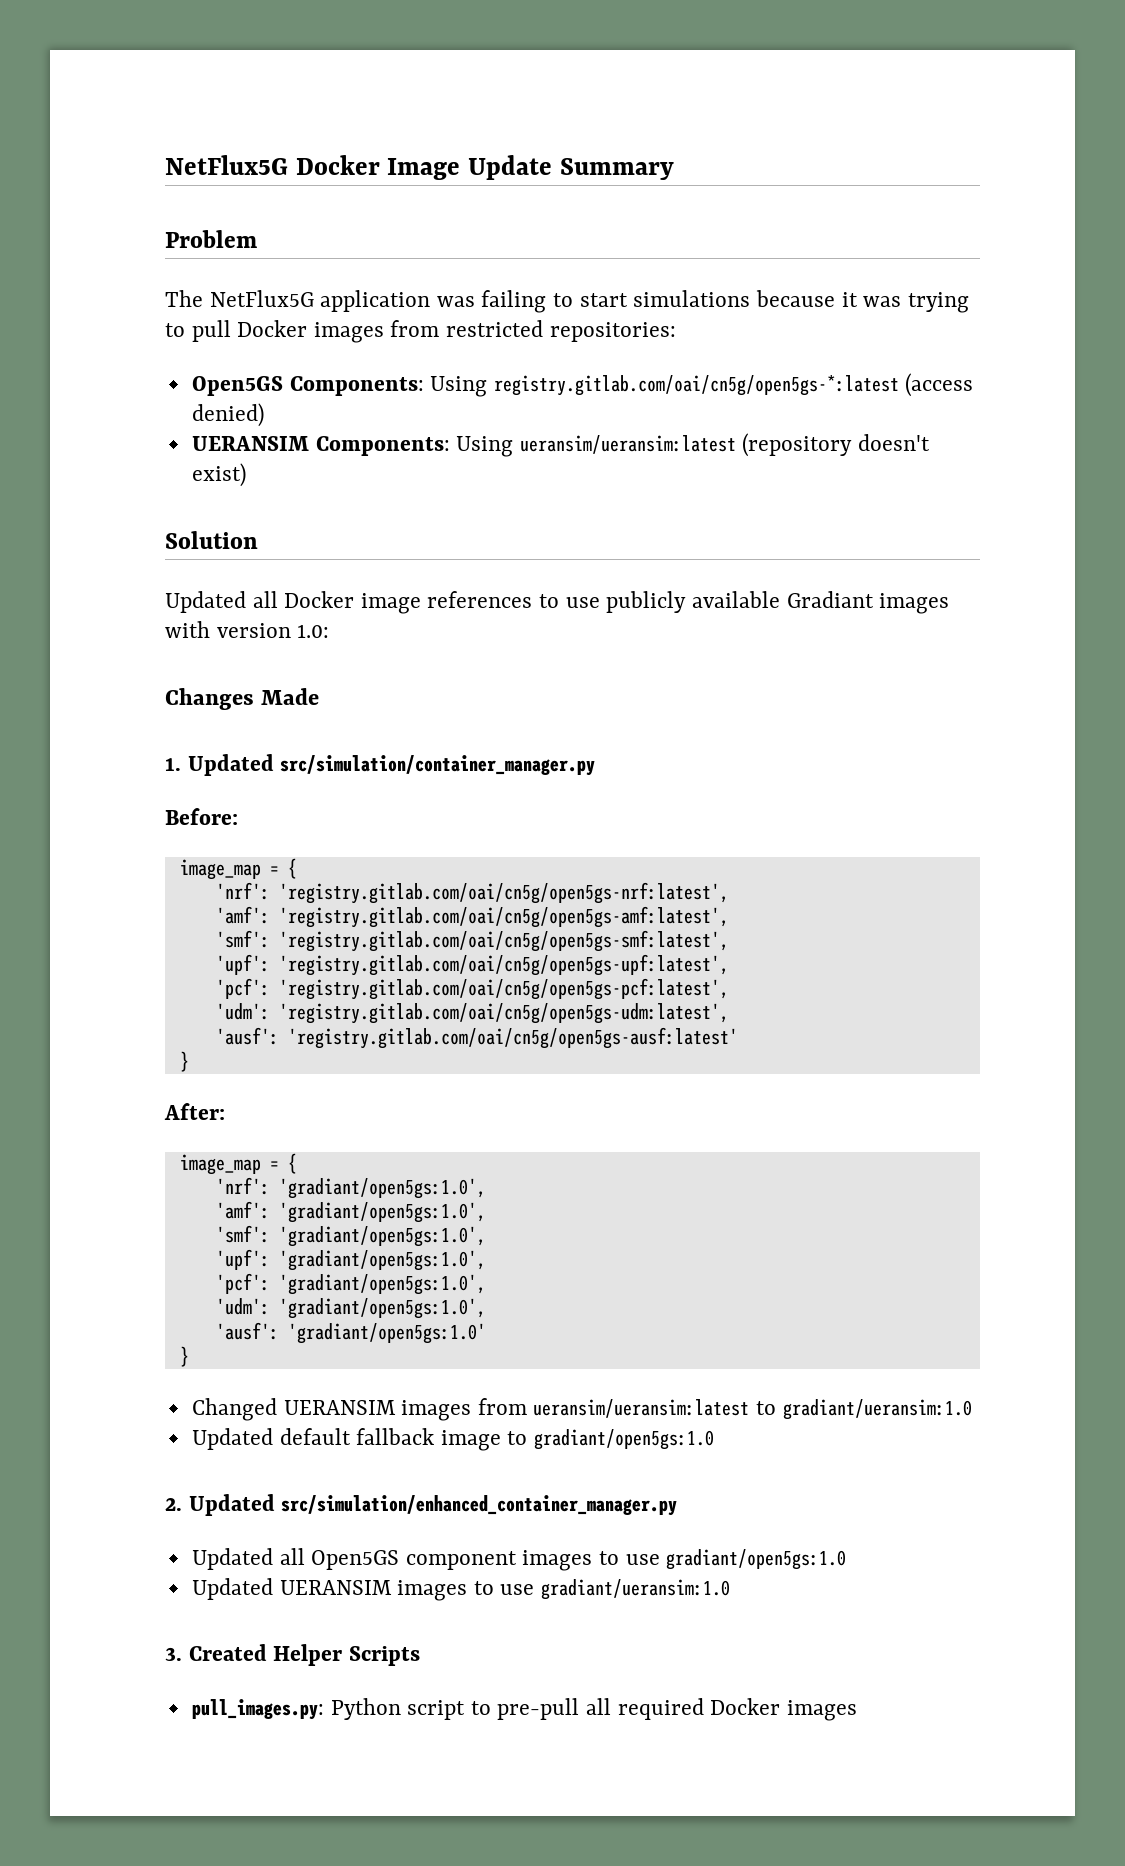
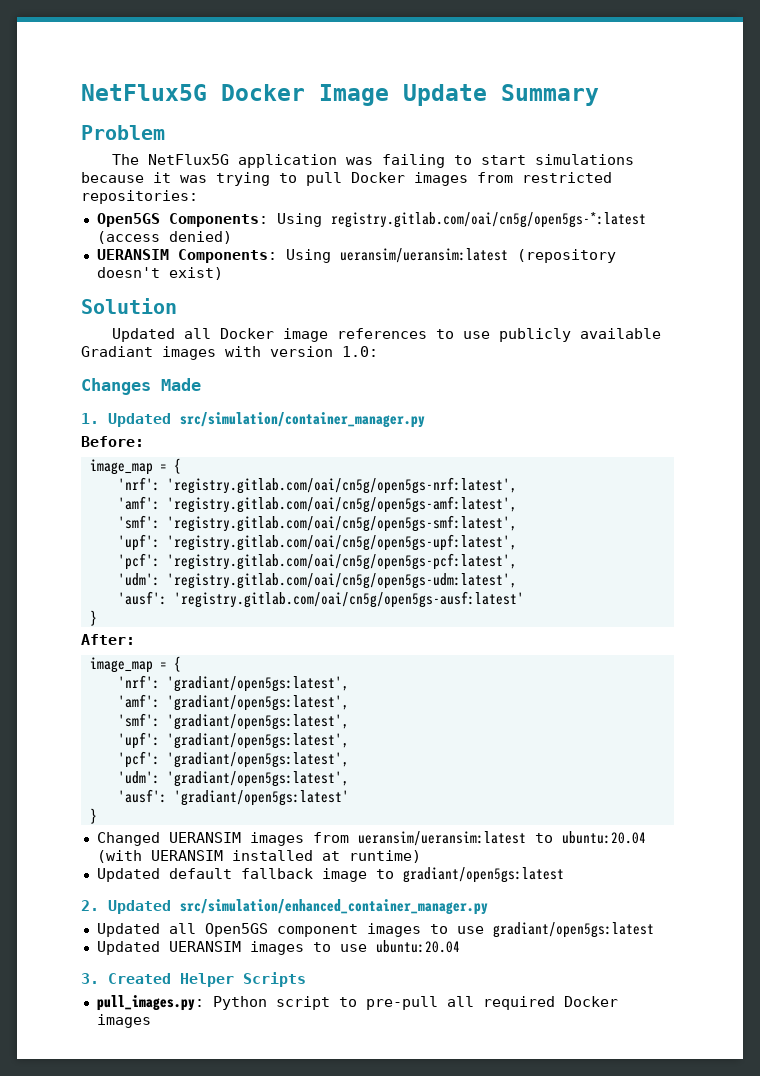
[278,1178,486,1199] [215,1201,486,1223] [215,1225,486,1247] [215,1249,486,1271] [215,1273,486,1295] [215,1298,486,1319] [215,1322,486,1344] 'gradiant/open5gs:1.0', // 'amf': 'gradiant/open5gs:1.0', // 'smf': 'gradiant/open5gs:1.0', // 'upf': 'gradiant/open5gs:1.0', // 'pcf': 'gradiant/open5gs:1.0', // 'udm': 'gradiant/open5gs:1.0', // 'ausf': 'gradiant/open5gs:1.0' -> [166,676,349,692] [117,694,349,711] [117,713,349,730] [117,732,349,749] [117,751,349,768] [117,771,349,787] [117,789,349,806] 'gradiant/open5gs:latest', // 'amf': 'gradiant/open5gs:latest', // 'smf': 'gradiant/open5gs:latest', // 'upf': 'gradiant/open5gs:latest', // 'pcf': 'gradiant/open5gs:latest', // 'udm': 'gradiant/open5gs:latest', // 'ausf': 'gradiant/open5gs:latest'
[782,1399,972,1420] gradiant/ueransim:1.0 -> [561,831,646,844] [96,850,421,863] ubuntu:20.04 (with UERANSIM installed at runtime)
[534,1429,715,1450] gradiant/open5gs:1.0 -> [402,867,564,883] gradiant/open5gs:latest
[666,1549,847,1570] gradiant/open5gs:1.0 -> [492,922,654,938] gradiant/open5gs:latest
[541,1579,731,1600] gradiant/ueransim:1.0 -> [375,940,460,953] ubuntu:20.04

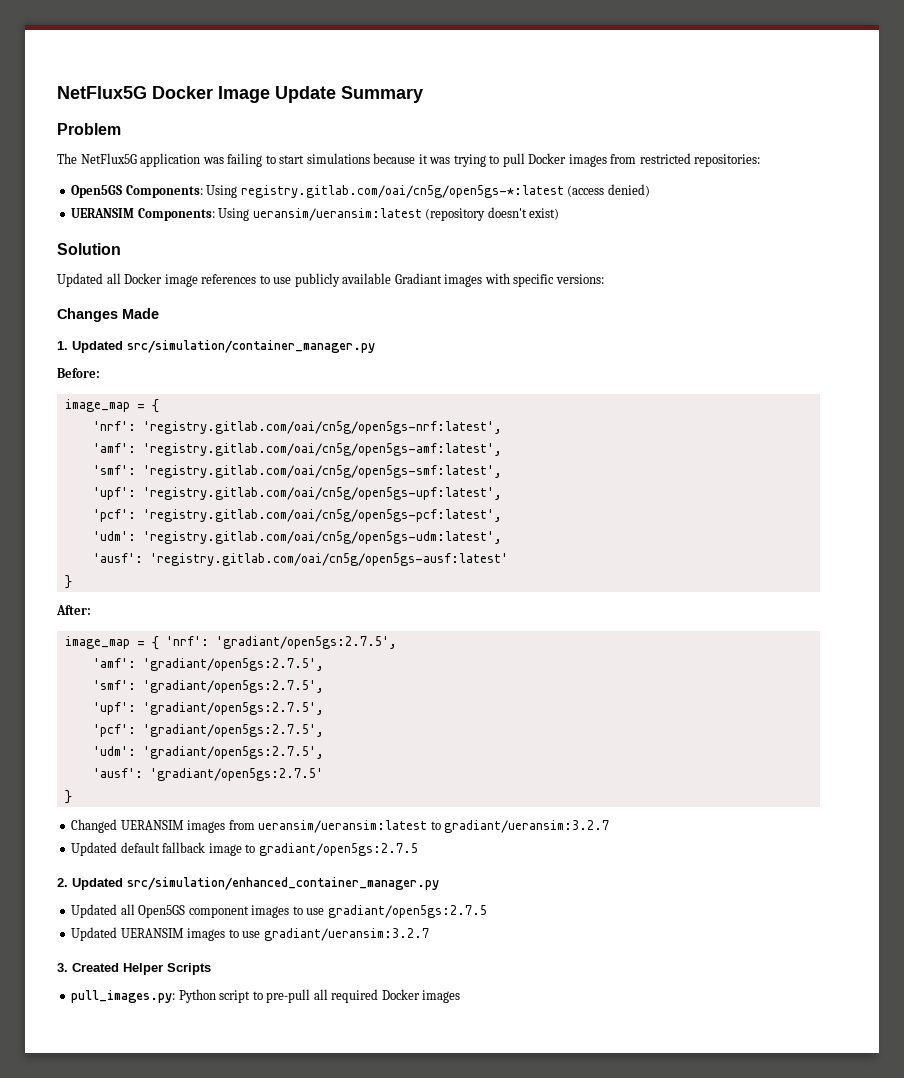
[270,346,378,357] version 1.0: -> [513,274,604,287] specific versions:
[117,675,349,692] [117,694,349,711] [117,713,349,730] [117,732,349,749] [117,751,349,768] [117,771,349,787] [117,789,349,806] // 'nrf': 'gradiant/open5gs:latest', // 'amf': 'gradiant/open5gs:latest', // 'smf': 'gradiant/open5gs:latest', // 'upf': 'gradiant/open5gs:latest', // 'pcf': 'gradiant/open5gs:latest', // 'udm': 'gradiant/open5gs:latest', // 'ausf': 'gradiant/open5gs:latest' -> [165,636,397,649] [92,658,324,671] [92,680,324,693] [92,702,324,715] [92,724,324,737] [92,746,324,759] [92,768,323,781] 'nrf': 'gradiant/open5gs:2.7.5', // 'amf': 'gradiant/open5gs:2.7.5', // 'smf': 'gradiant/open5gs:2.7.5', // 'upf': 'gradiant/open5gs:2.7.5', // 'pcf': 'gradiant/open5gs:2.7.5', // 'udm': 'gradiant/open5gs:2.7.5', // 'ausf': 'gradiant/open5gs:2.7.5'
[561,831,646,844] [96,850,421,863] ubuntu:20.04 (with UERANSIM installed at runtime) -> [444,820,610,833] gradiant/ueransim:3.2.7
[402,867,564,883] gradiant/open5gs:latest -> [258,843,418,856] gradiant/open5gs:2.7.5
[492,922,654,938] gradiant/open5gs:latest -> [327,905,487,918] gradiant/open5gs:2.7.5
[375,940,460,953] ubuntu:20.04 -> [263,928,429,941] gradiant/ueransim:3.2.7

